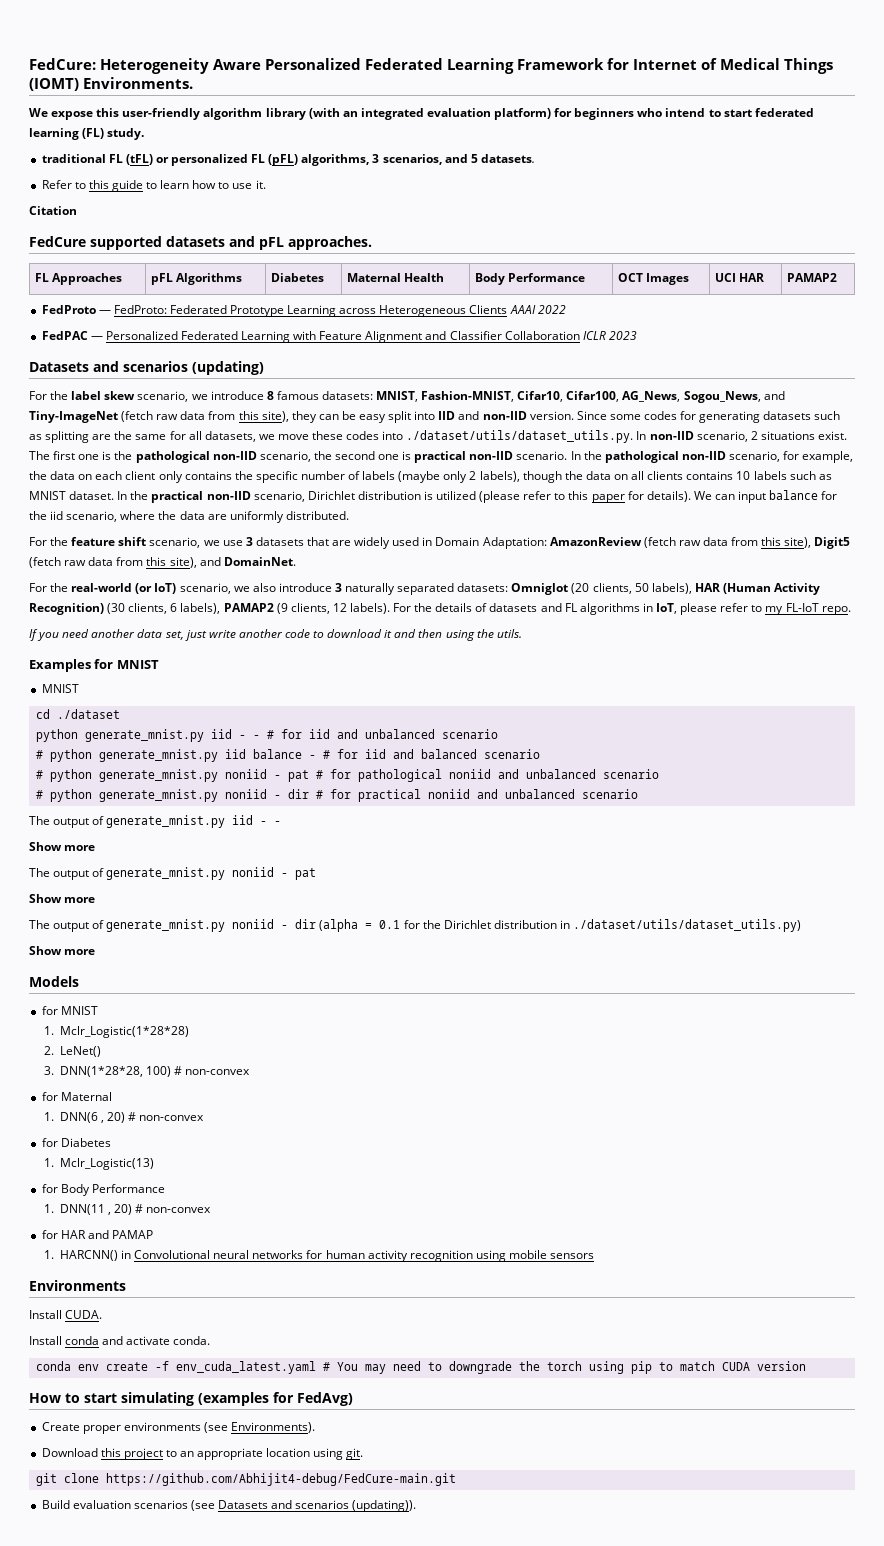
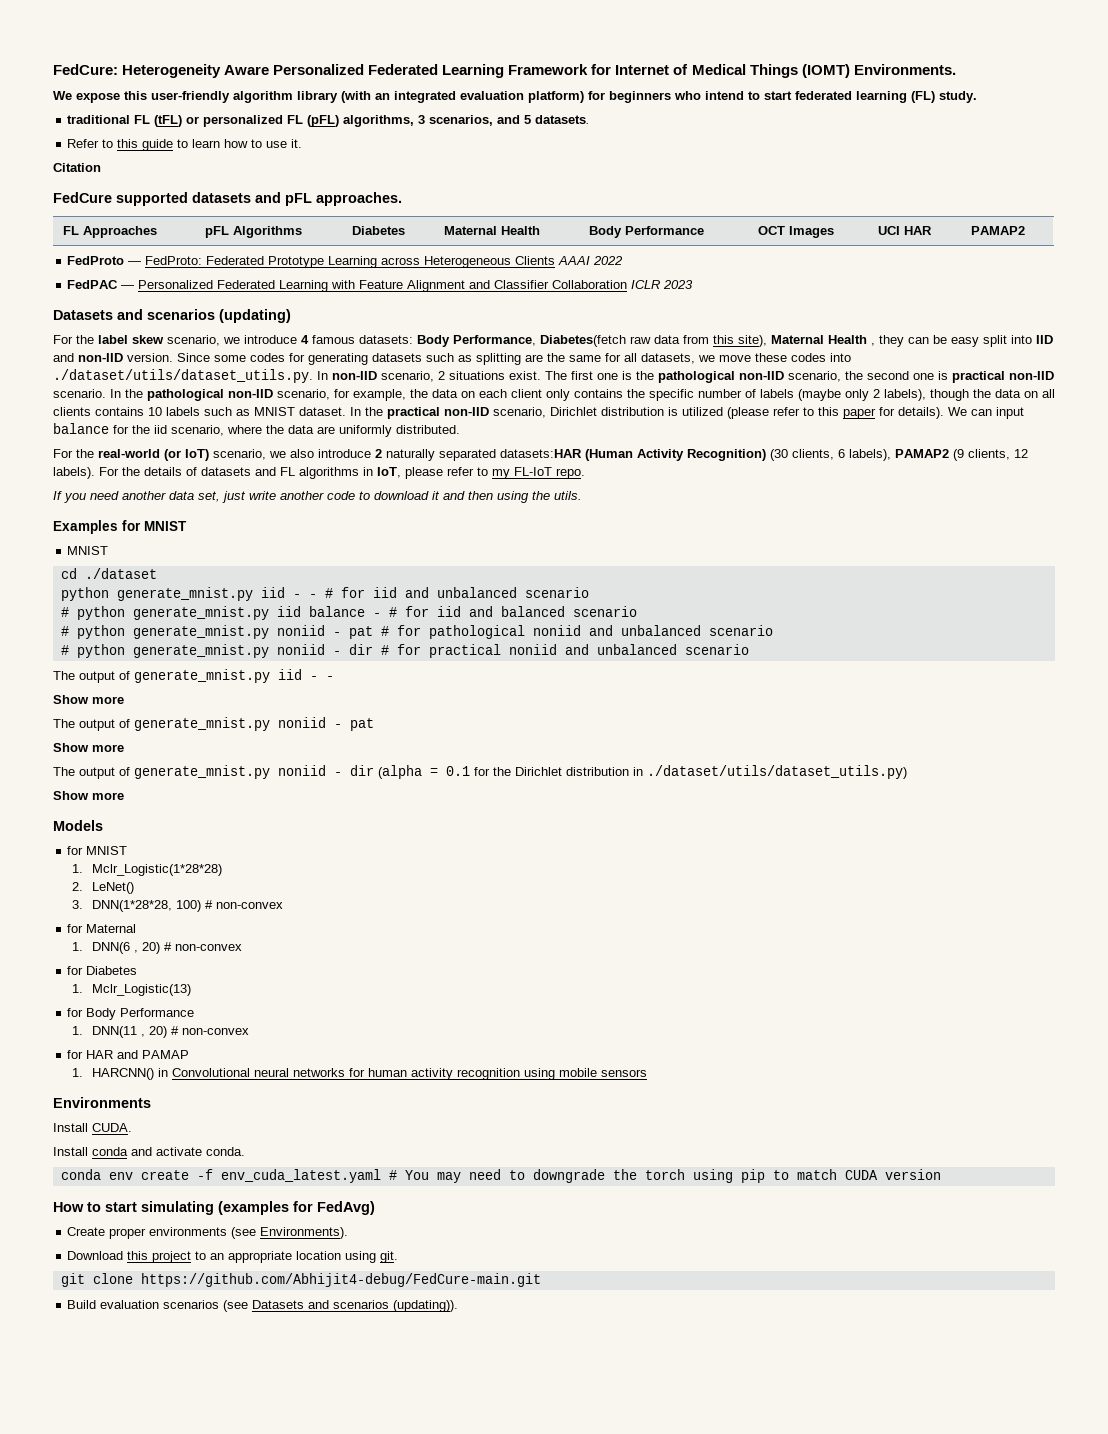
[266,391,274,400] 8 -> [301,335,309,344] 4
[376,391,785,403] [29,411,289,423] MNIST, Fashion-MNIST, Cifar10, Cifar100, AG_News, Sogou_News, and Tiny-ImageNet (fetch raw data from this site), -> [417,335,875,347] Body Performance, Diabetes(fetch raw data from this site), Maternal Health ,
[29,537,851,549] [29,557,296,568] // For the feature shift scenario, we use 3 datasets that are widely used in Domain Adaptation: AmazonReview (fetch raw data from this site), Digit5 (fetch raw data from this site), and DomainNet. -> (460, 429) none
[334,583,342,592] 3 -> [375,449,382,458] 2
[457,583,720,595] datasets: Omniglot (20 clients, 50 labels), HAR -> [500,449,582,458] datasets:HAR

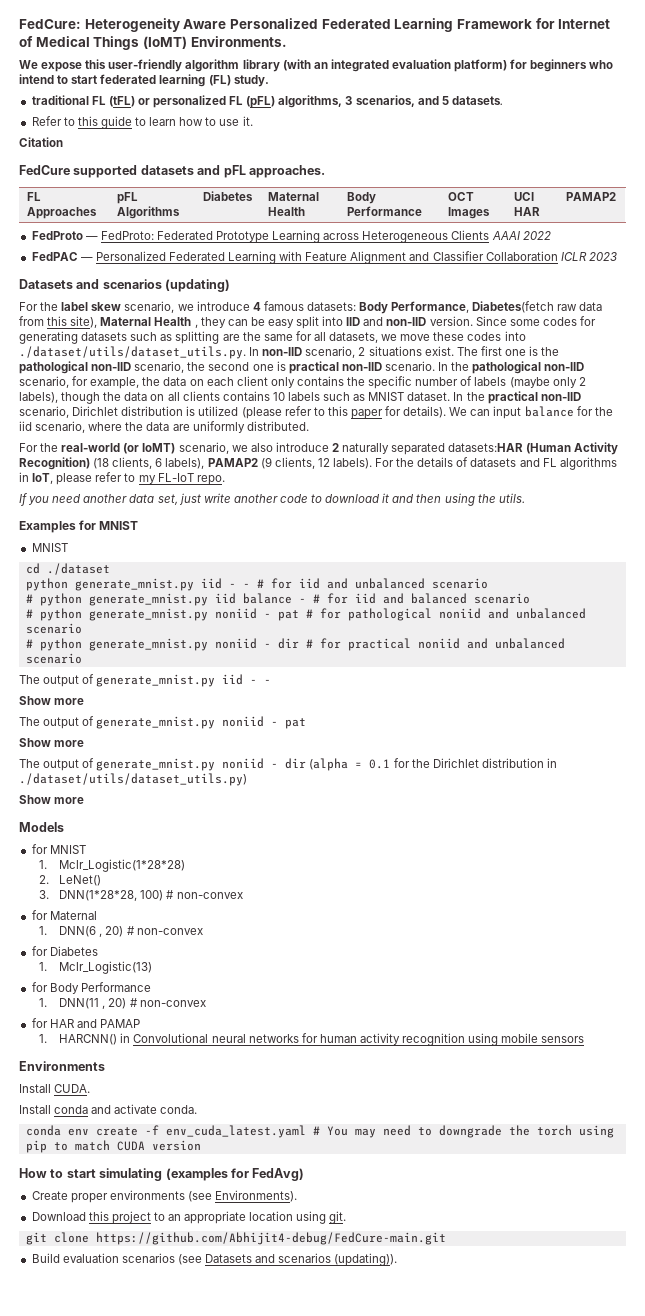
[801,64,850,78] (IOMT) -> [142,36,187,49] (IoMT)
[185,449,209,461] IoT) -> [142,443,176,454] IoMT)
[770,449,788,461] (30 -> [93,458,110,469] (18

